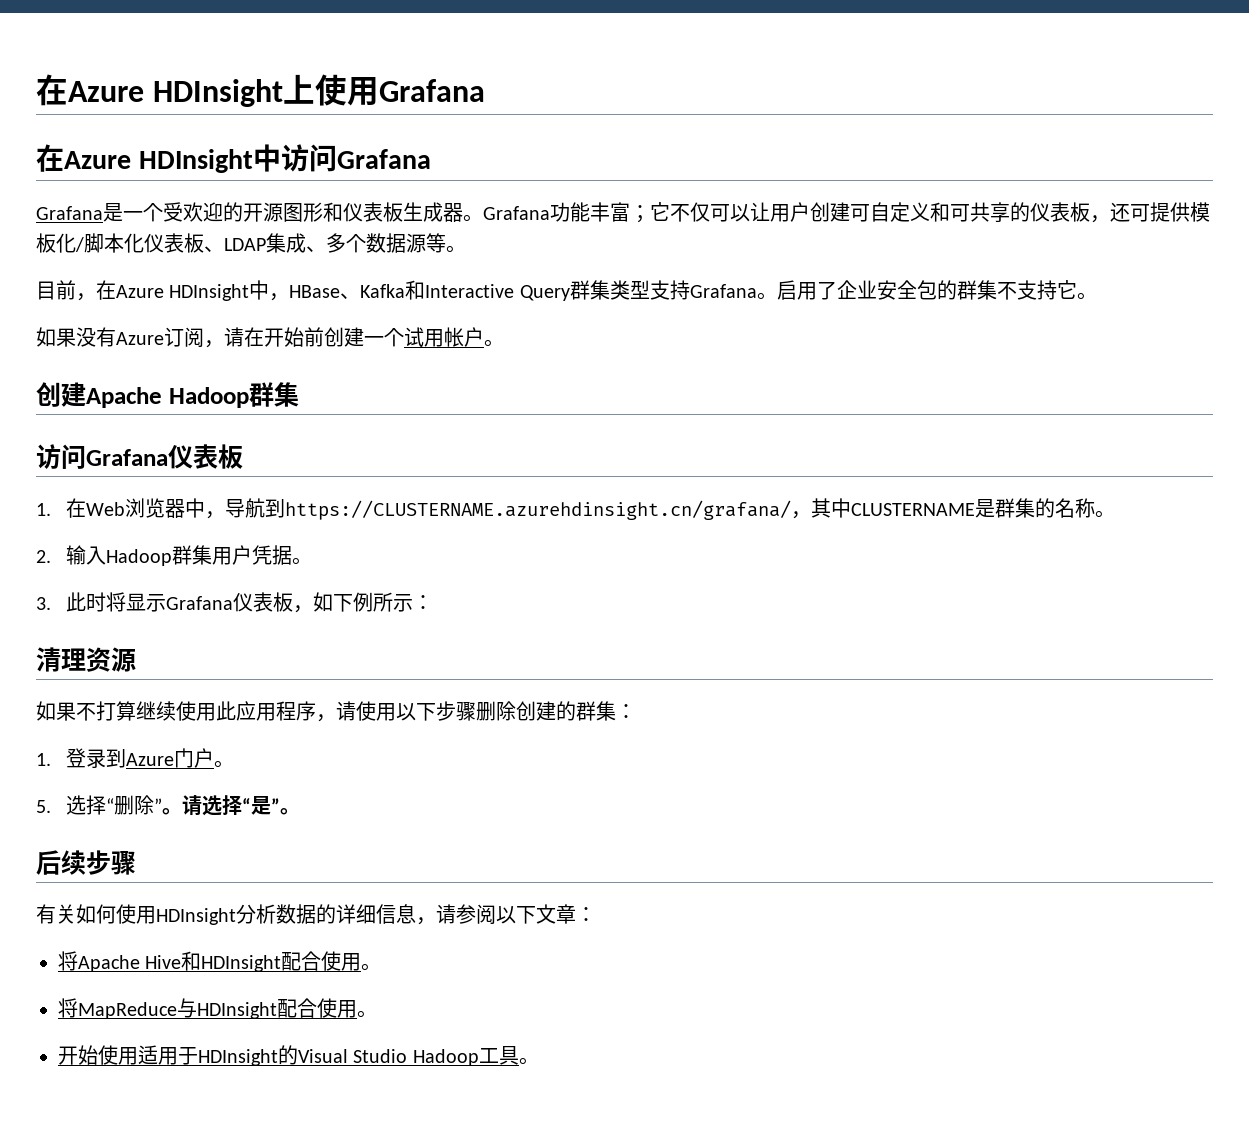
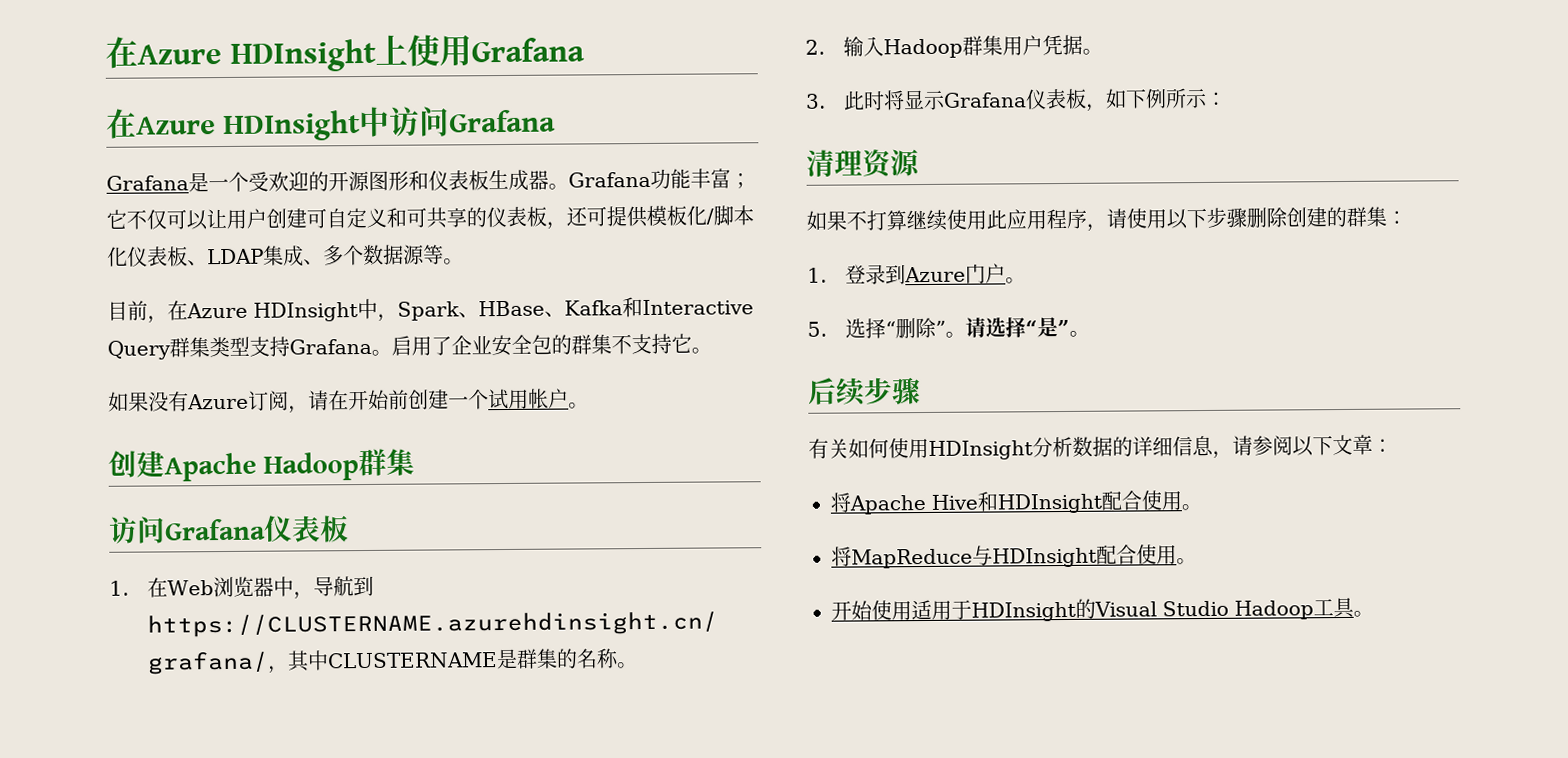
(290, 297) none -> [397,301,479,321] Spark、

